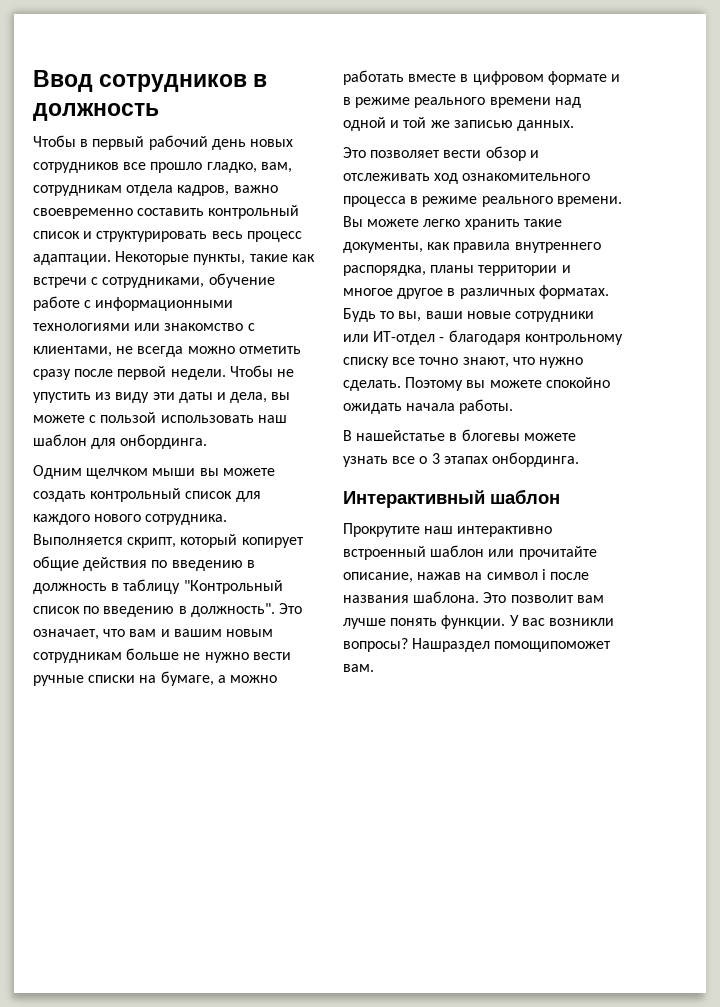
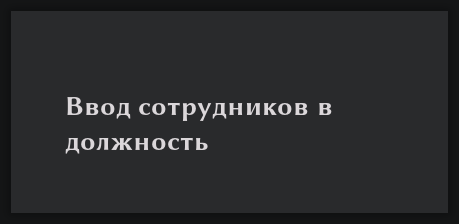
[33,135,293,150] [33,162,292,173] [33,185,278,196] [33,205,300,219] [33,231,302,242] [33,251,315,265] [33,273,275,288] [33,296,234,311] [33,323,255,331] [33,346,301,357] [33,365,294,380] [33,392,291,403] [33,412,287,423] [33,434,208,449] [33,465,275,479] [33,488,261,502] [33,514,228,525] [33,534,304,548] [33,556,255,571] [33,579,283,594] [33,603,302,617] [33,629,273,640] [33,648,291,663] [33,671,277,686] [343,70,620,85] [343,97,581,108] [343,117,574,131] [343,146,539,161] [343,173,591,184] [343,196,622,207] [343,216,562,230] [343,242,601,253] [343,265,571,276] [343,285,609,299] [343,308,594,322] [343,330,623,345] [343,357,583,368] [343,377,610,391] [343,399,514,414] [343,429,576,441] [343,452,579,467] [343,489,560,508] [343,523,553,537] [343,545,597,560] [343,569,589,583] [343,591,604,603] [343,615,614,629] [343,638,612,652] [343,664,374,672] // Чтобы в первый рабочий день новых сотрудников все прошло гладко, вам, сотрудникам отдела кадров, важно своевременно составить контрольный список и структурировать весь процесс адаптации. Некоторые пункты, такие как встречи с сотрудниками, обучение работе с информационными технологиями или знакомство с клиентами, не всегда можно отметить сразу после первой недели. Чтобы не упустить из виду эти даты и дела, вы можете с пользой использовать наш шаблон для онбординга. // Одним щелчком мыши вы можете создать контрольный список для каждого нового сотрудника. Выполняется скрипт, который копирует общие действия по введению в должность в таблицу "Контрольный список по введению в должность". Это означает, что вам и вашим новым сотрудникам больше не нужно вести ручные списки на бумаге, а можно работать вместе в цифровом формате и в режиме реального времени над одной и той же записью данных. // Это позволяет вести обзор и отслеживать ход ознакомительного процесса в режиме реального времени. Вы можете легко хранить такие документы, как правила внутреннего распорядка, планы территории и многое другое в различных форматах. Будь то вы, ваши новые сотрудники или ИТ-отдел - благодаря контрольному списку все точно знают, что нужно сделать. Поэтому вы можете спокойно ожидать начала работы. // В нашейстатье в блогевы можете узнать все о 3 этапах онбординга. // Интерактивный шаблон // Прокрутите наш интерактивно встроенный шаблон или прочитайте описание, нажав на символ i после названия шаблона. Это позволит вам лучше понять функции. У вас возникли вопросы? Нашраздел помощипоможет вам. -> (209, 145) none

